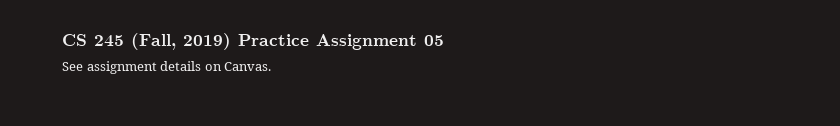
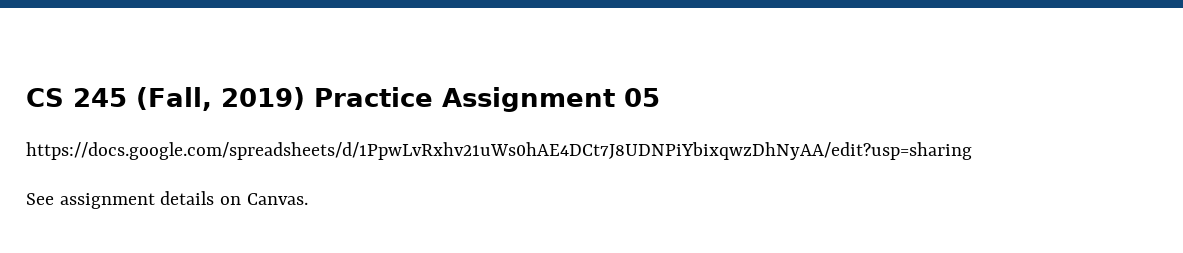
(444, 40) none -> [26,142,972,160] // https://docs.google.com/spreadsheets/d/1PpwLvRxhv21uWs0hAE4DCt7J8UDNPiYbixqwzDhNyAA/edit?usp=sharing

